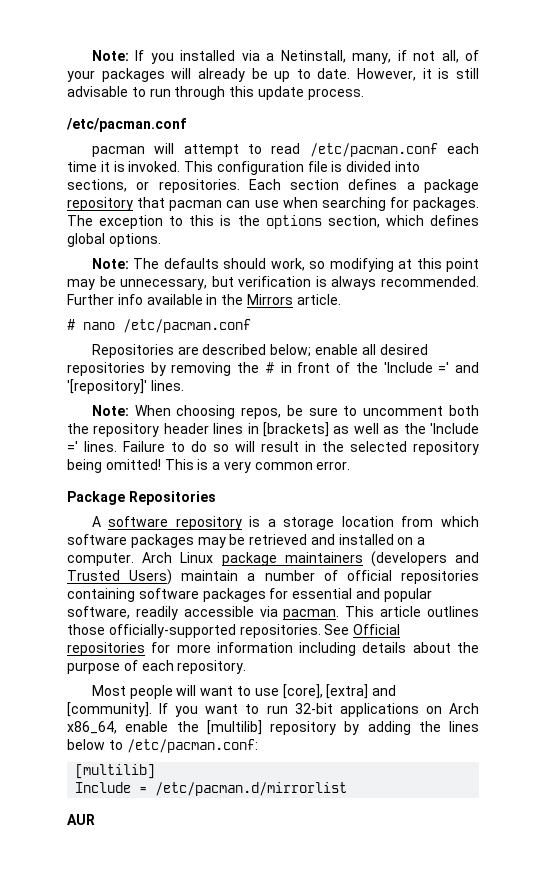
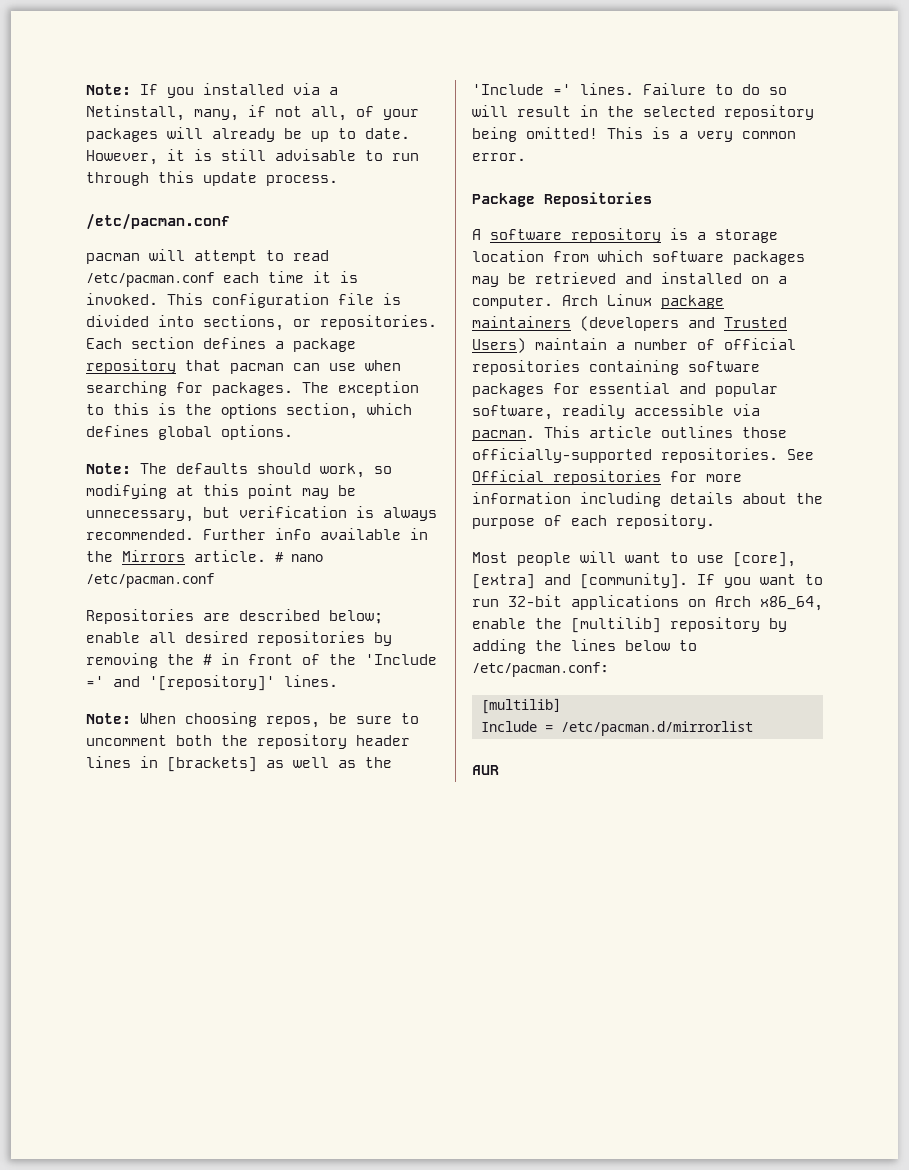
(341, 299) // -> (266, 556) none

